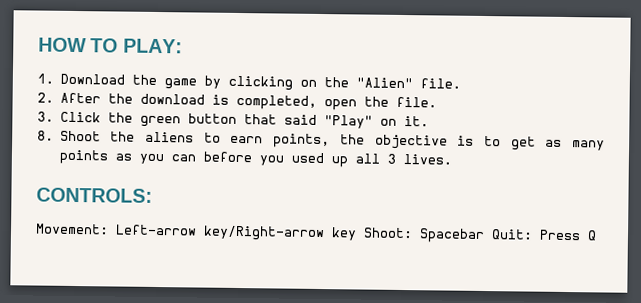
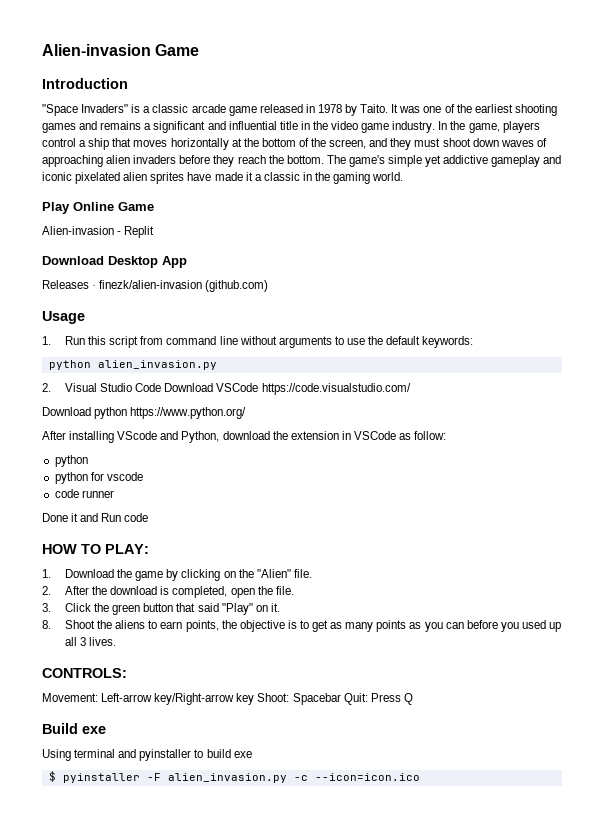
(38, 45) none -> [42,44,200,56] [42,78,128,89] [42,104,557,116] [42,121,540,133] [42,138,547,150] [42,155,562,167] [42,172,404,184] [42,202,154,214] [42,226,155,238] [42,256,187,268] [42,280,269,292] [42,311,85,324] [42,336,474,348] [48,360,217,370] [42,383,411,395] [42,407,247,419] [42,431,447,443] [54,455,88,467] [54,472,143,484] [54,489,114,498] [42,513,149,522] Alien-invasion Game // Introduction // "Space Invaders" is a classic arcade game released in 1978 by Taito. It was one of the earliest shooting games and remains a significant and influential title in the video game industry. In the game, players control a ship that moves horizontally at the bottom of the screen, and they must shoot down waves of approaching alien invaders before they reach the bottom. The game's simple yet addictive gameplay and iconic pixelated alien sprites have made it a classic in the gaming world. // Play Online Game // Alien-invasion - Replit // Download Desktop App // Releases · finezk/alien-invasion (github.com) // Usage // 1. Run this script from command line without arguments to use the default keywords: // python alien_invasion.py // 2. Visual Studio Code Download VSCode https://code.visualstudio.com/ // Download python https://www.python.org/ // After installing VScode and Python, download the extension in VSCode as follow: // python // python for vscode // code runner // Done it and Run code //
(597, 235) none -> [42,723,106,734] [42,749,252,761] [48,771,420,783] // Build exe // Using terminal and pyinstaller to build exe // $ pyinstaller -F alien_invasion.py -c --icon=icon.ico

